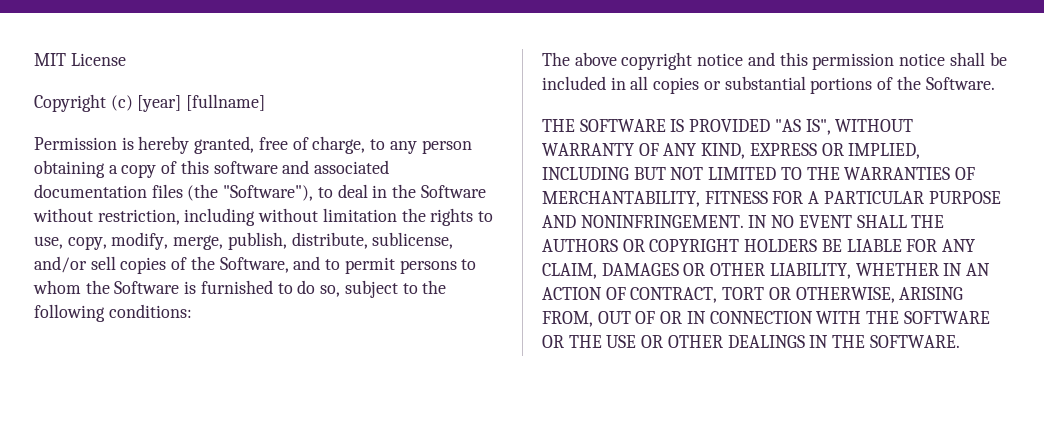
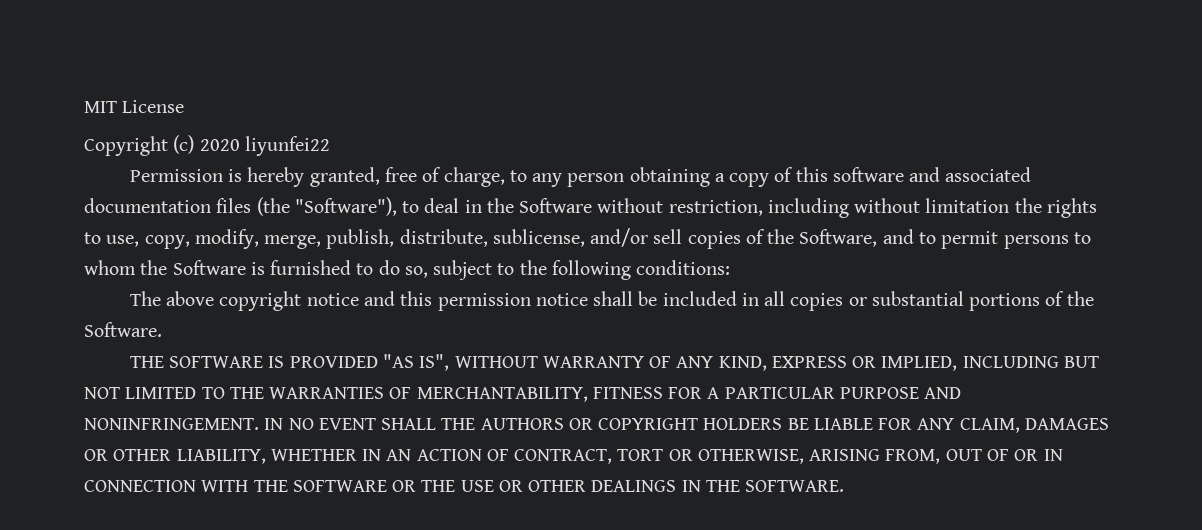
[137,94,266,112] [year] [fullname] -> [199,136,330,156] 2020 liyunfei22

